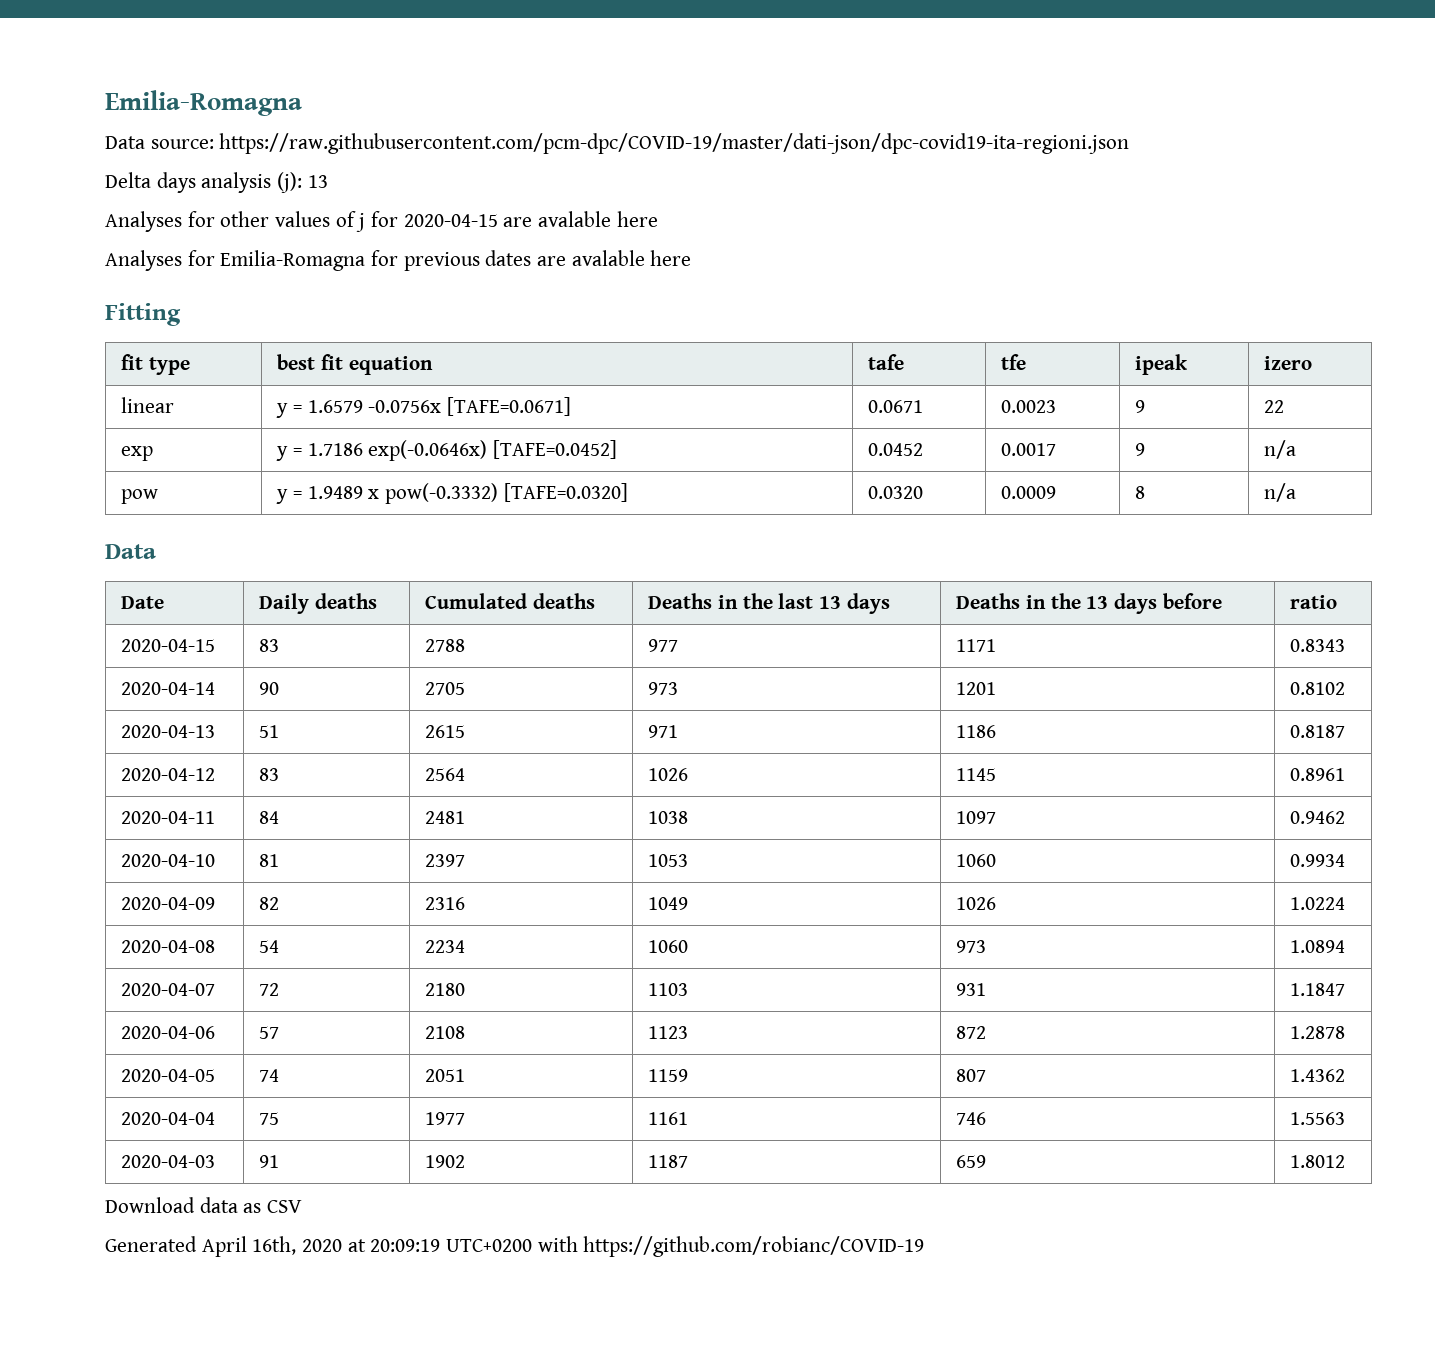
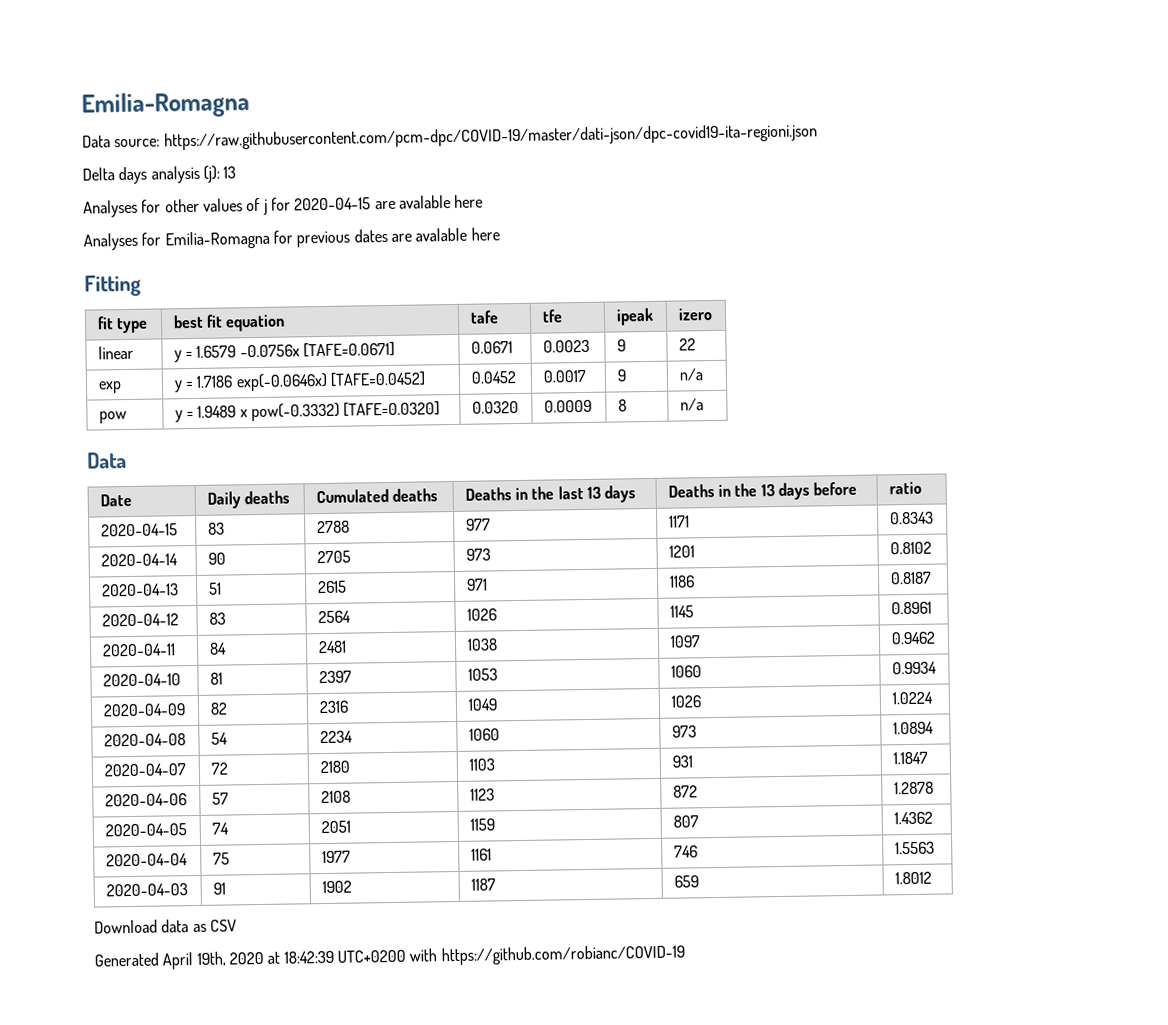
[252,1236,297,1255] 16th, -> [196,951,226,966] 19th,
[370,1239,441,1252] 20:09:19 -> [283,950,334,964] 18:42:39

